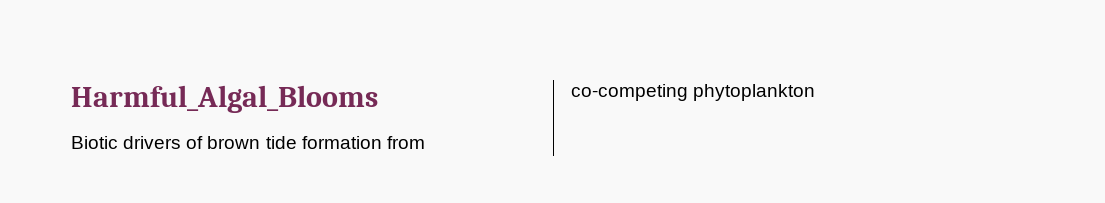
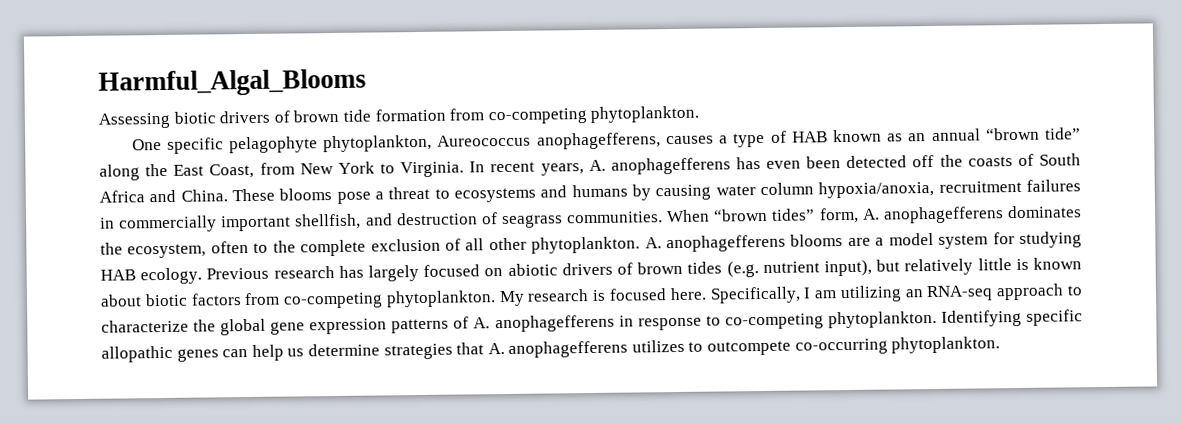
[71,136,118,149] Biotic -> [98,111,216,129] Assessing biotic
[693,84,816,101] phytoplankton -> [590,105,700,123] [131,127,1081,154] [99,153,1081,181] [99,179,1081,204] [100,205,1082,233] [100,231,1083,259] [100,257,1083,285] [100,283,1084,309] [101,309,1084,336] [101,336,1001,363] phytoplankton. // One specific pelagophyte phytoplankton, Aureococcus anophagefferens, causes a type of HAB known as an annual “brown tide” along the East Coast, from New York to Virginia. In recent years, A. anophagefferens has even been detected off the coasts of South Africa and China. These blooms pose a threat to ecosystems and humans by causing water column hypoxia/anoxia, recruitment failures in commercially important shellfish, and destruction of seagrass communities. When “brown tides” form, A. anophagefferens dominates the ecosystem, often to the complete exclusion of all other phytoplankton. A. anophagefferens blooms are a model system for studying HAB ecology. Previous research has largely focused on abiotic drivers of brown tides (e.g. nutrient input), but relatively little is known about biotic factors from co-competing phytoplankton. My research is focused here. Specifically, I am utilizing an RNA-seq approach to characterize the global gene expression patterns of A. anophagefferens in response to co-competing phytoplankton. Identifying specific allopathic genes can help us determine strategies that A. anophagefferens utilizes to outcompete co-occurring phytoplankton.

